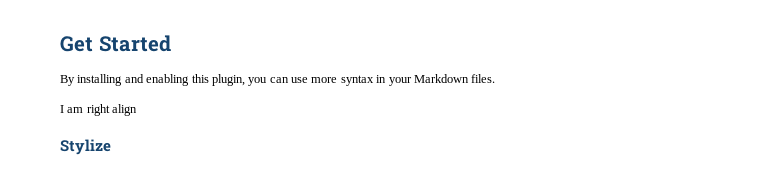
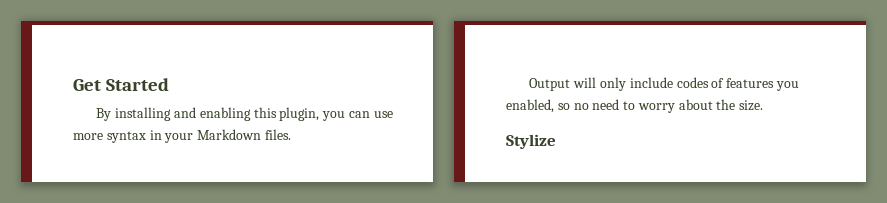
[60,104,138,116] I am right align -> [529,77,799,91] [506,99,764,113] Output will only include codes of features you enabled, so no need to worry about the size.

